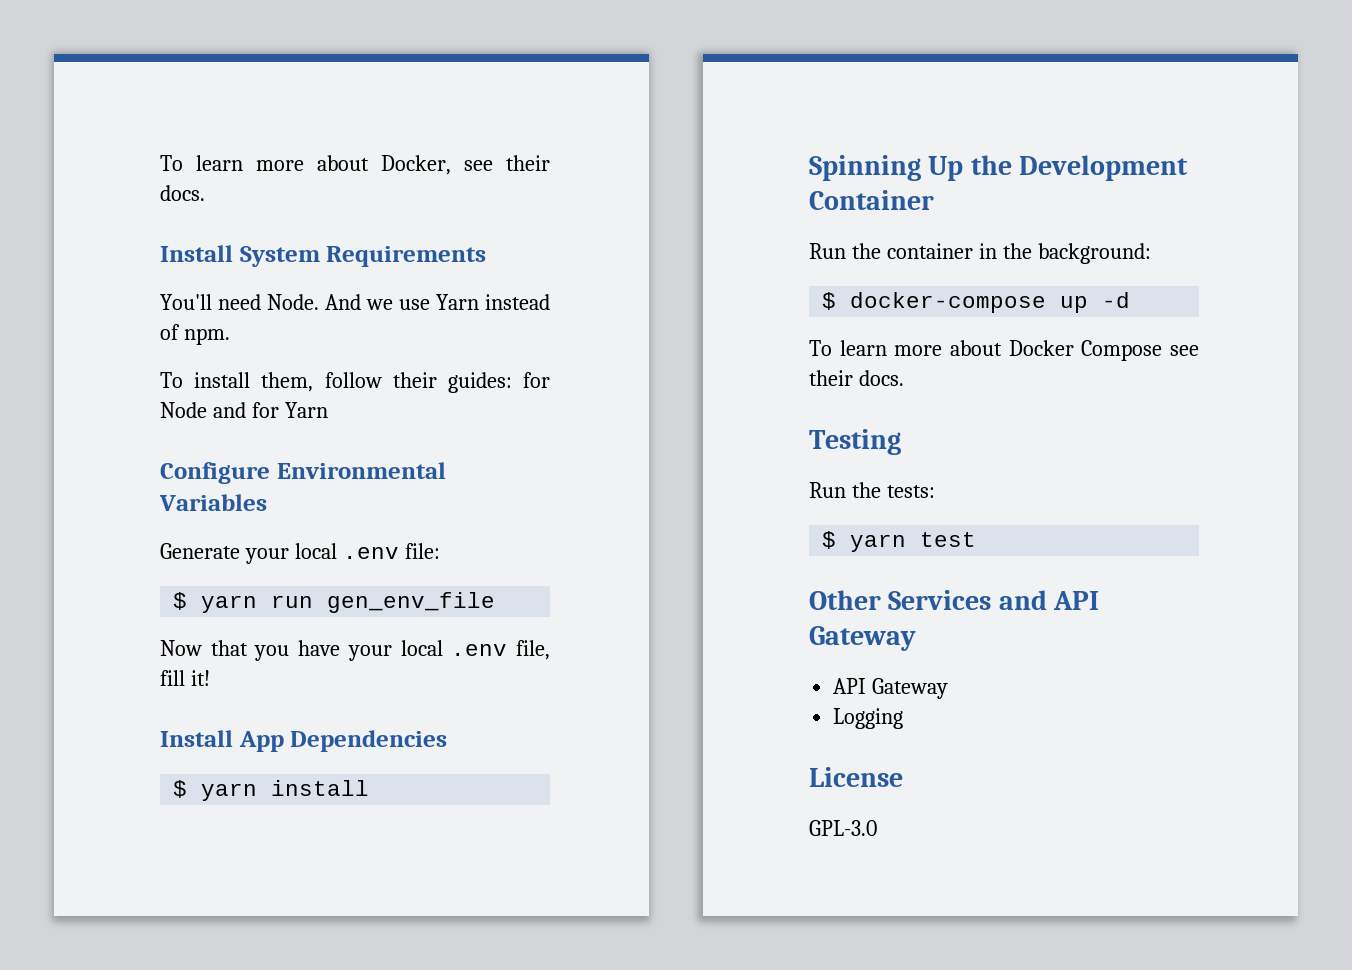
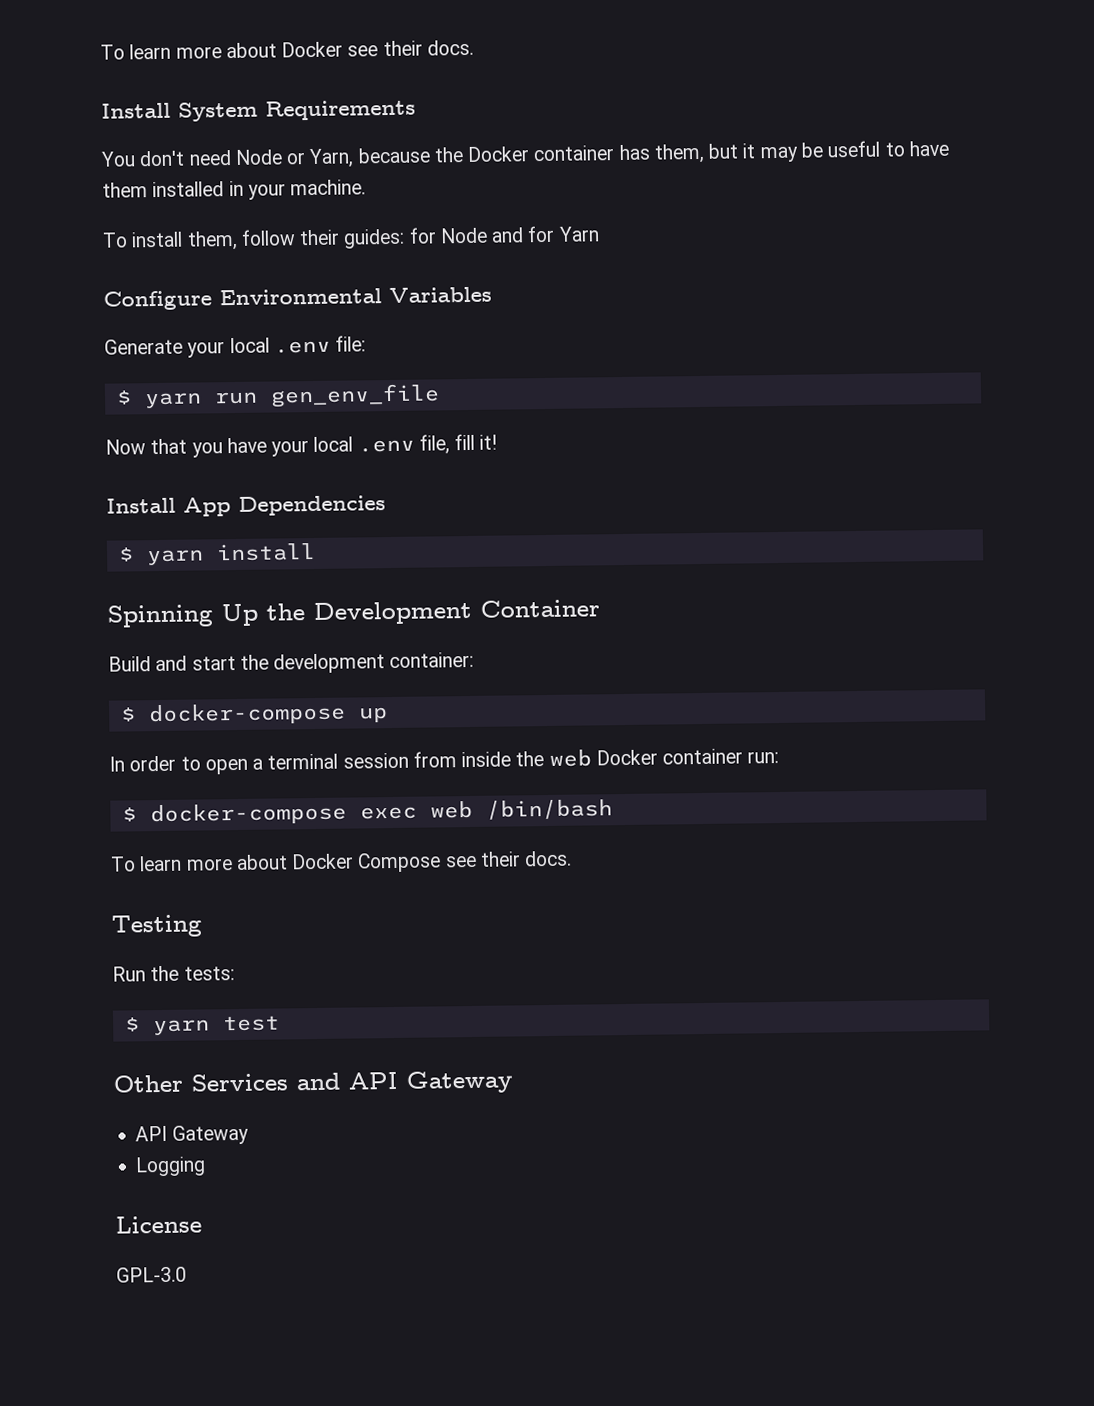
[160,155,451,175] To learn more about Docker, -> [100,41,344,60] To learn more about Docker
[160,294,550,310] [160,324,230,345] You'll need Node. And we use Yarn instead of npm. -> [101,140,949,169] [102,179,367,200] You don't need Node or Yarn, because the Docker container has them, but it may be useful to have them installed in your machine.
[809,243,1151,264] [822,292,1131,313] Run the container in the background: // $ docker-compose up -d -> [108,651,475,674] [120,702,388,726] [109,748,780,775] [121,799,613,826] Build and start the development container: // $ docker-compose up // In order to open a terminal session from inside the web Docker container run: // $ docker-compose exec web /bin/bash

